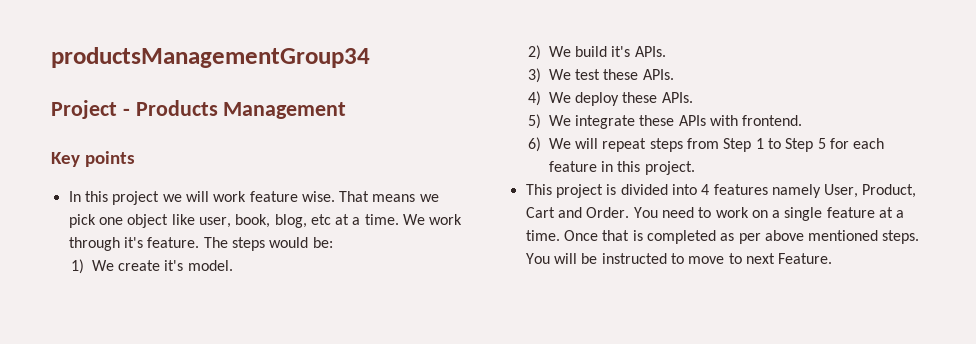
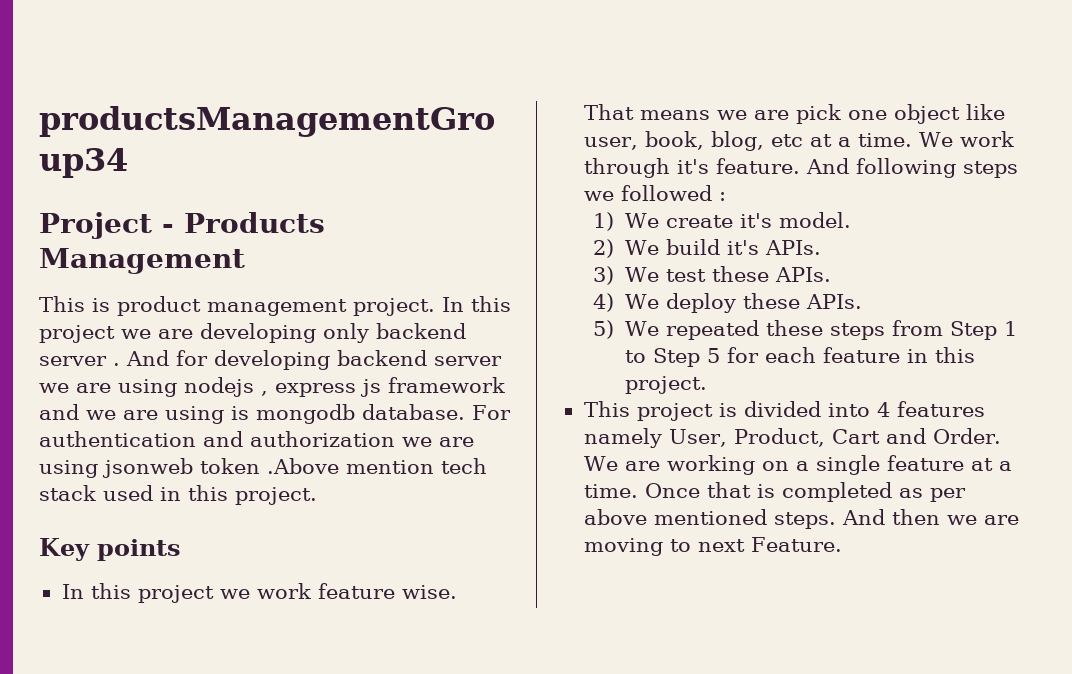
(347, 110) none -> [39,296,511,316] [39,323,466,343] [39,350,502,370] [39,377,505,397] [39,404,511,424] [39,431,474,447] [39,458,487,478] [39,485,317,505] // This is product management project. In this project we are developing only backend server . And for developing backend server we are using nodejs , express js framework and we are using is mongodb database. For authentication and authorization we are using jsonweb token .Above mention tech stack used in this project.
[185,191,209,202] will -> (250, 594) none
(439, 198) none -> [753,110,789,120] are
[203,237,333,251] The steps would be: -> [805,158,1018,178] [583,185,726,201] And following steps we followed :
[574,115,803,129] [527,137,647,152] integrate these APIs with frontend. // 6) We will repeat -> [666,320,824,340] repeated these
[633,207,749,218] You need to work -> [583,455,755,475] We are working
[525,253,725,264] You will be instructed to move -> [841,509,1019,525] [583,538,663,556] And then we are moving

